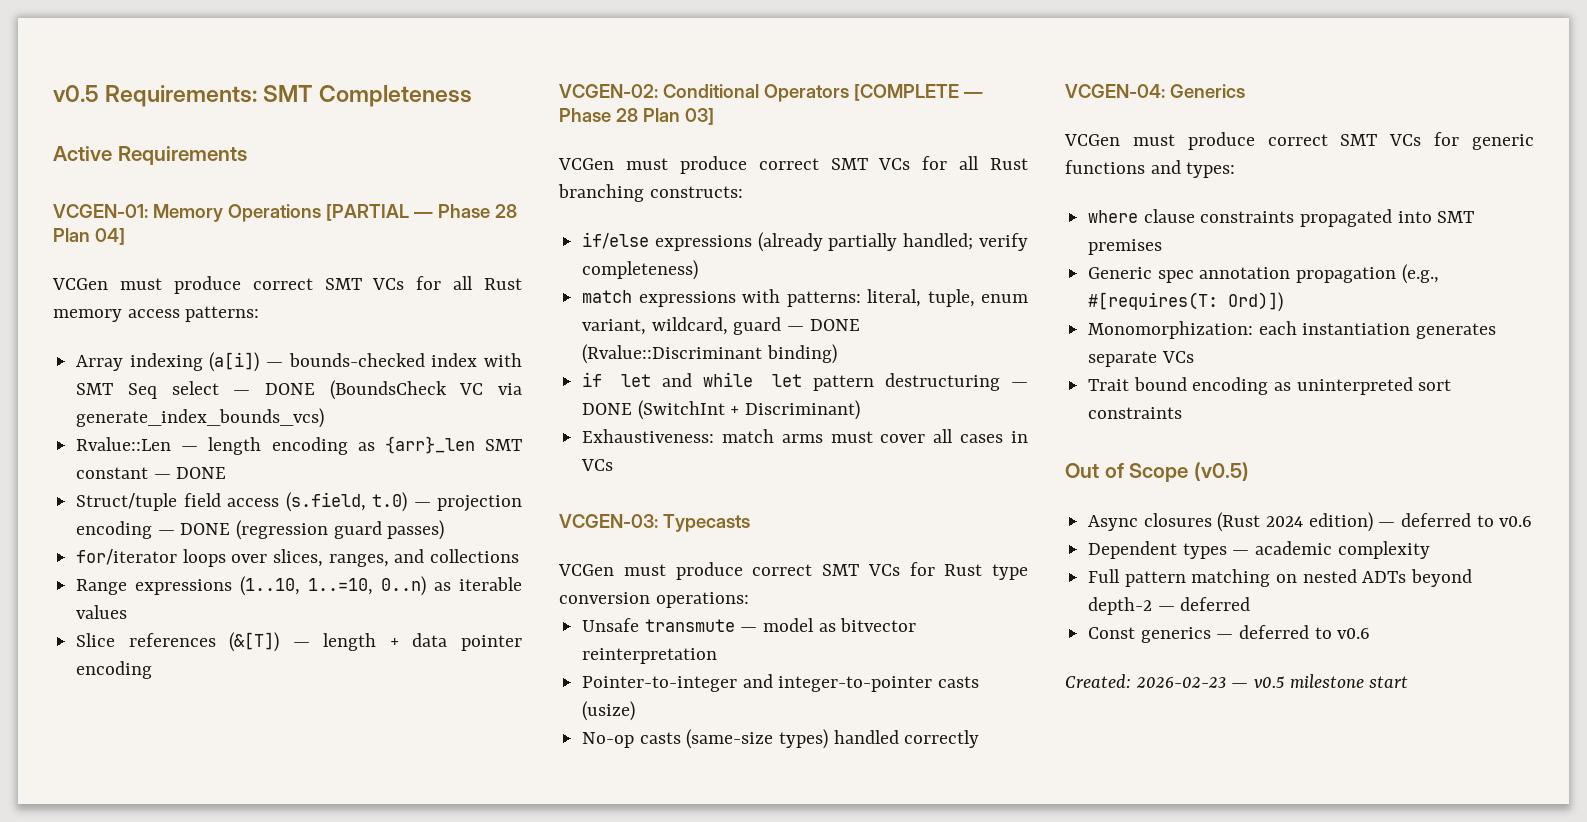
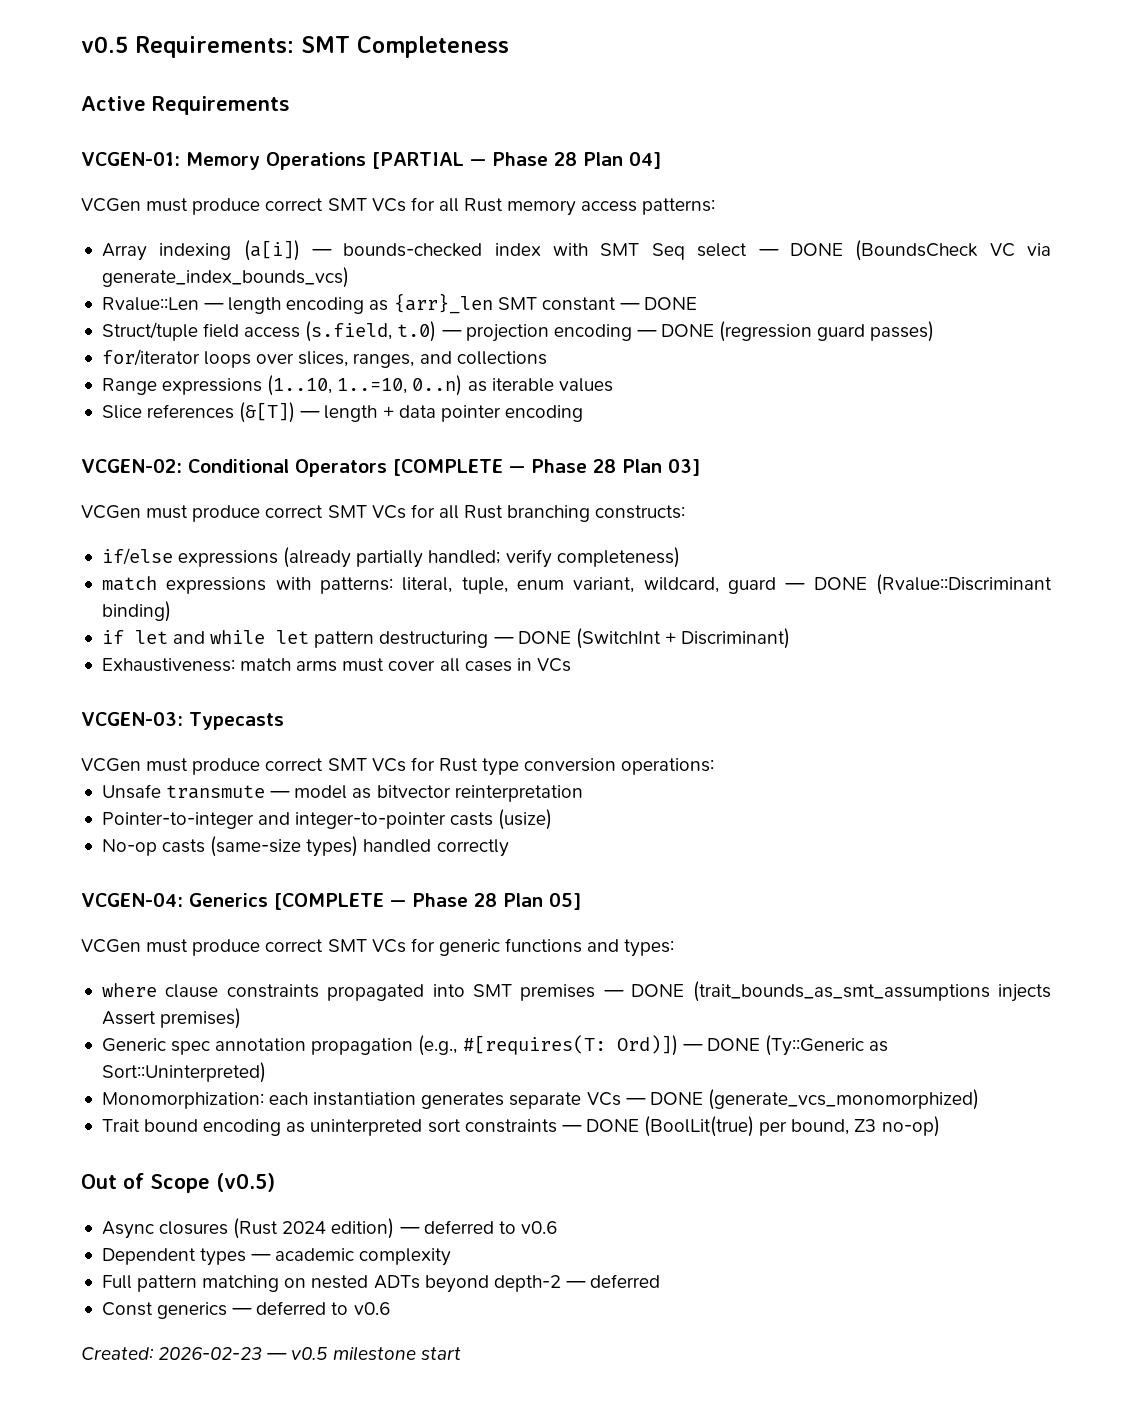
(1245, 91) none -> [274,893,581,910] [COMPLETE — Phase 28 Plan 05]
(1163, 247) none -> [603,981,1051,1002] [101,1008,242,1029] — DONE (trait_bounds_as_smt_assumptions injects Assert premises)
(1284, 302) none -> [682,1035,889,1056] [101,1062,266,1083] — DONE (Ty::Generic as Sort::Uninterpreted)
(1194, 357) none -> [625,1089,979,1110] — DONE (generate_vcs_monomorphized)
(1183, 413) none -> [561,1116,940,1137] — DONE (BoolLit(true) per bound, Z3 no-op)

